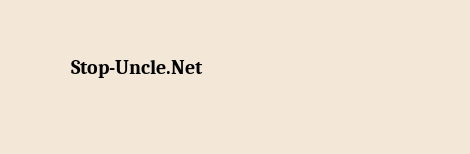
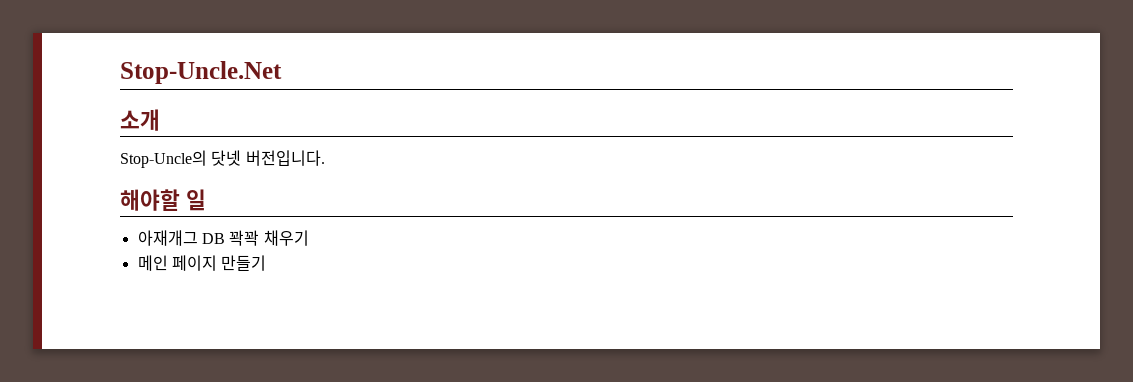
(203, 68) none -> [120,109,160,131] [120,150,325,168] [120,189,206,211] [137,230,309,246] [137,255,267,271] // 소개 // Stop-Uncle의 닷넷 버전입니다. // 해야할 일 // 아재개그 DB 꽉꽉 채우기 // 메인 페이지 만들기

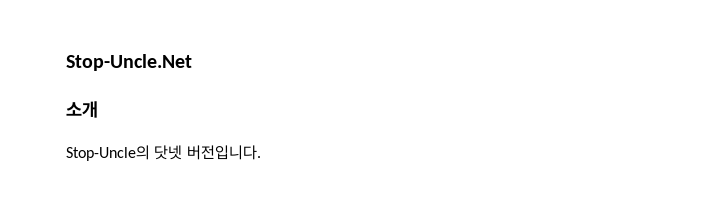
[120,189,206,211] [137,230,309,246] [137,255,267,271] // 해야할 일 // 아재개그 DB 꽉꽉 채우기 // 메인 페이지 만들기 -> (261, 152) none

